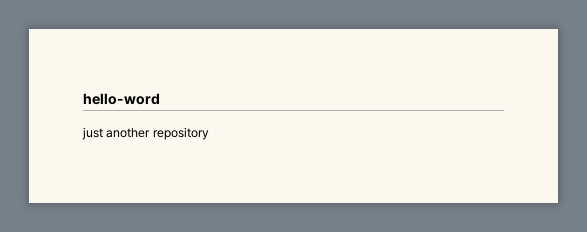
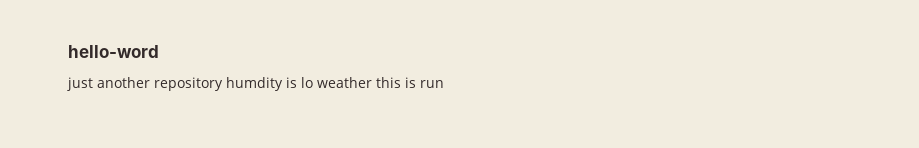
(209, 133) none -> [226,77,444,91] humdity is lo weather this is run

